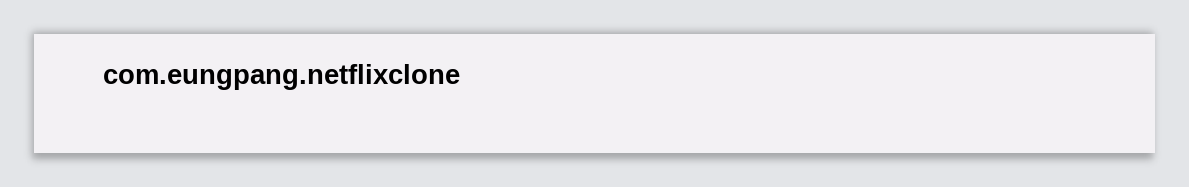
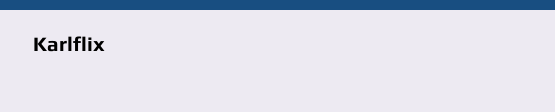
[103,64,460,90] com.eungpang.netflixclone -> [33,36,105,52] Karlflix

